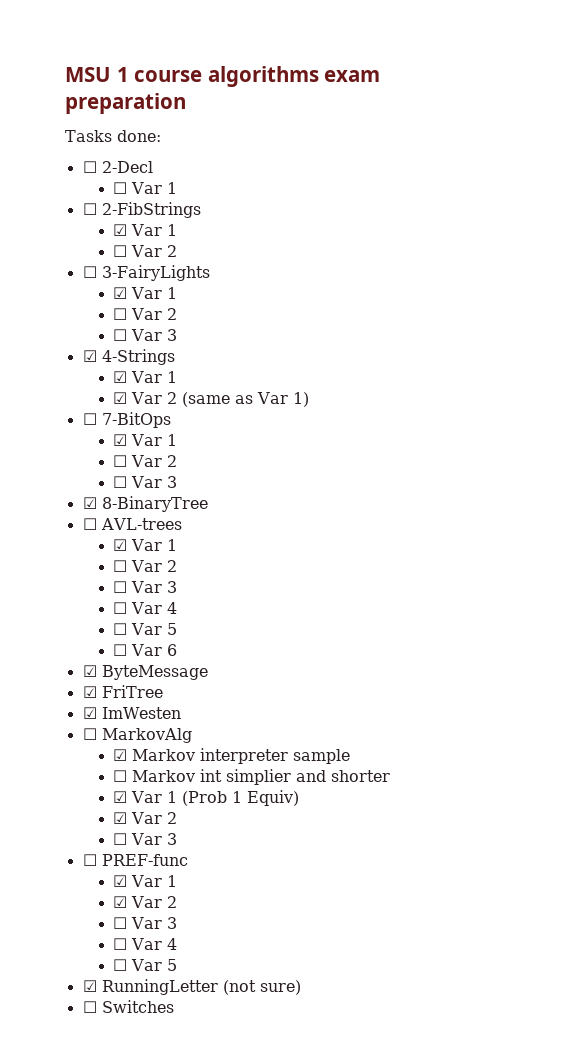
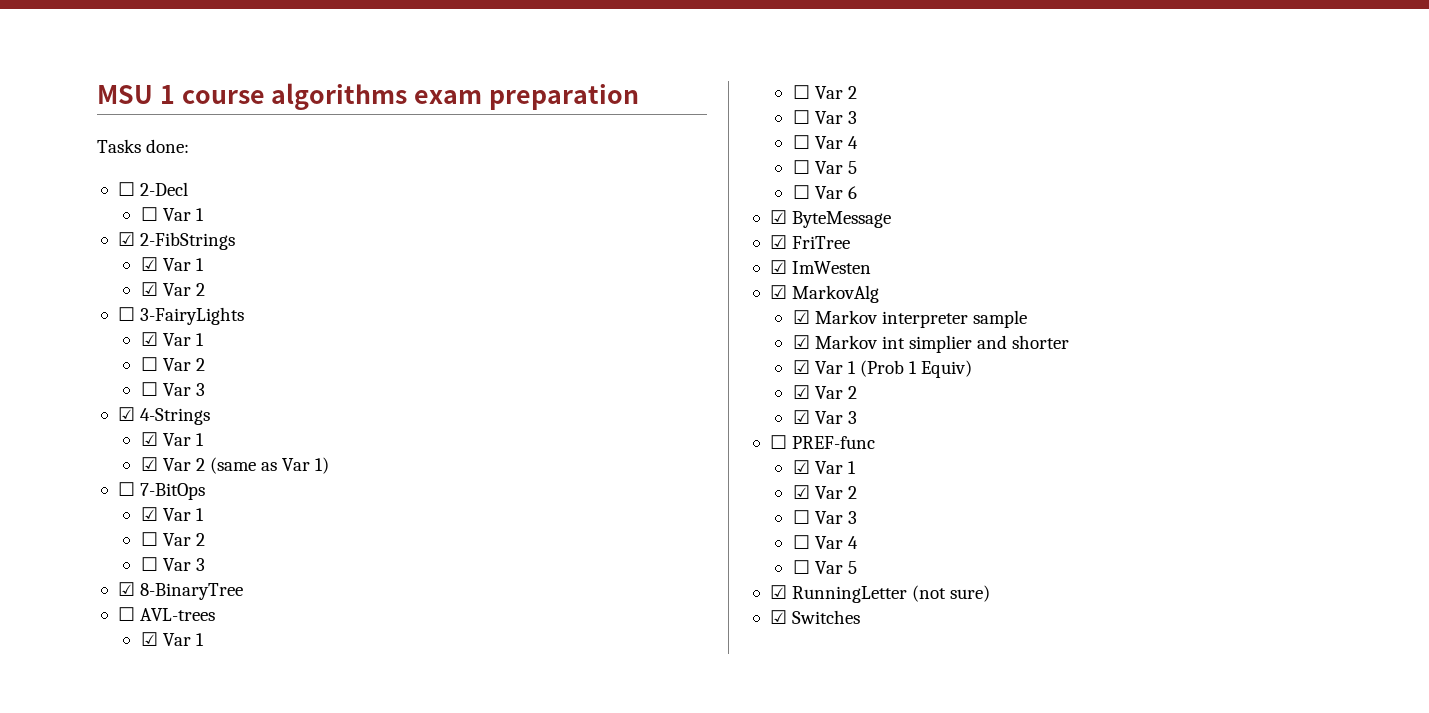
[82,203,97,215] ☐ -> [117,232,135,246] ☑
[113,245,128,257] ☐ -> [140,282,158,296] ☑
[82,728,97,740] ☐ -> [769,285,787,299] ☑
[113,770,128,782] ☐ -> [792,335,810,349] ☑
[113,833,128,845] ☐ -> [792,410,810,424] ☑
[82,1001,97,1013] ☐ -> [769,610,787,624] ☑

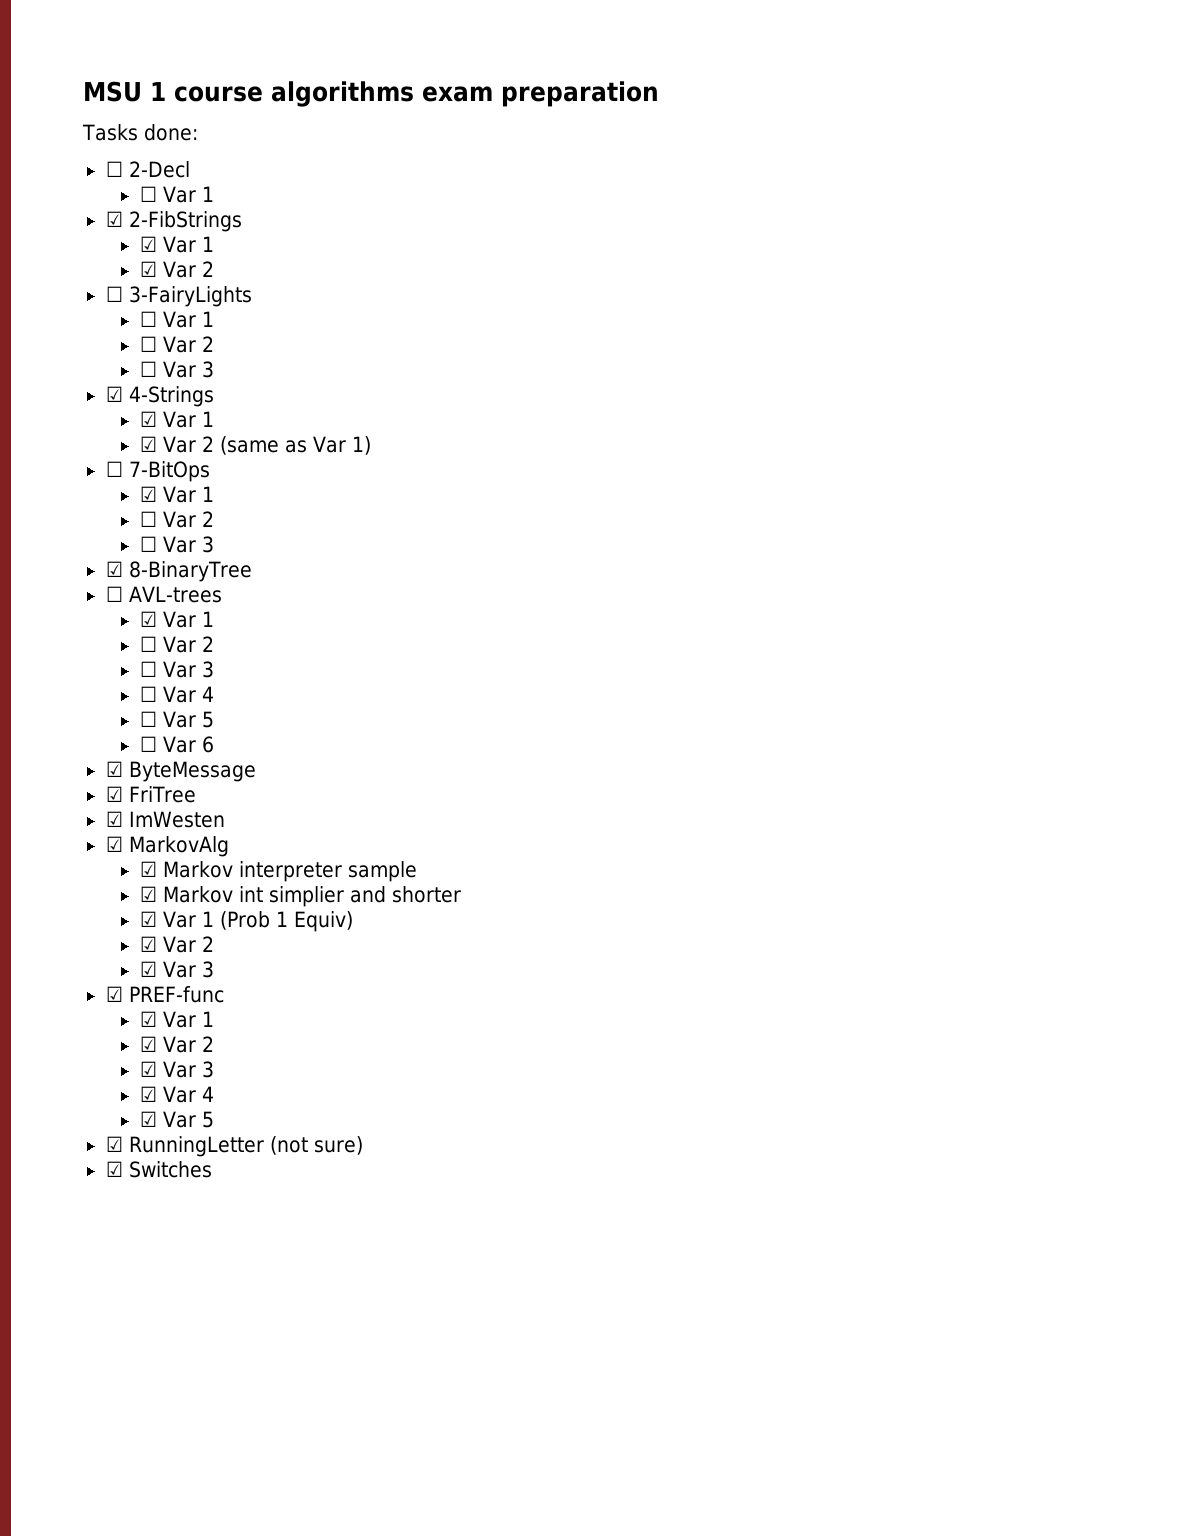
[140,332,158,346] ☑ -> [139,311,157,327] ☐
[769,435,787,449] ☐ -> [105,986,123,1002] ☑
[792,510,857,524] [792,535,858,549] [792,560,810,574] ☐ Var 3 // ☐ Var 4 // ☐ -> [139,1061,214,1078] [139,1086,214,1103] [139,1111,157,1127] ☑ Var 3 // ☑ Var 4 // ☑

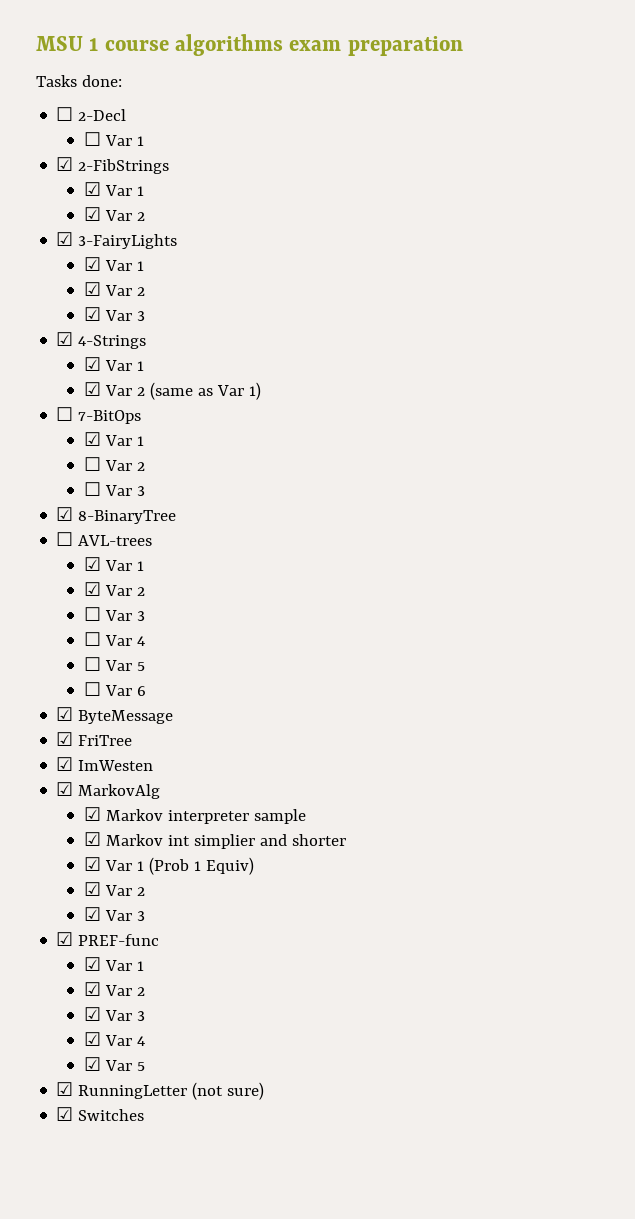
[105,286,123,302] ☐ -> [56,232,74,246] ☑
[139,311,214,328] [139,336,214,353] [139,361,157,377] ☐ Var 1 // ☐ Var 2 // ☐ -> [83,257,144,271] [83,282,145,296] [83,307,101,321] ☑ Var 1 // ☑ Var 2 // ☑
[139,636,157,652] ☐ -> [83,582,101,596] ☑

